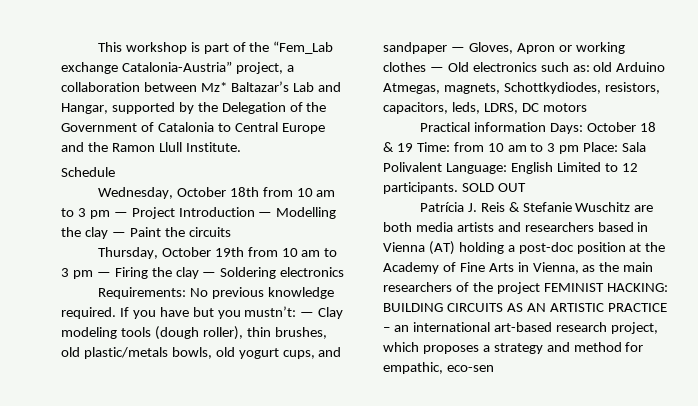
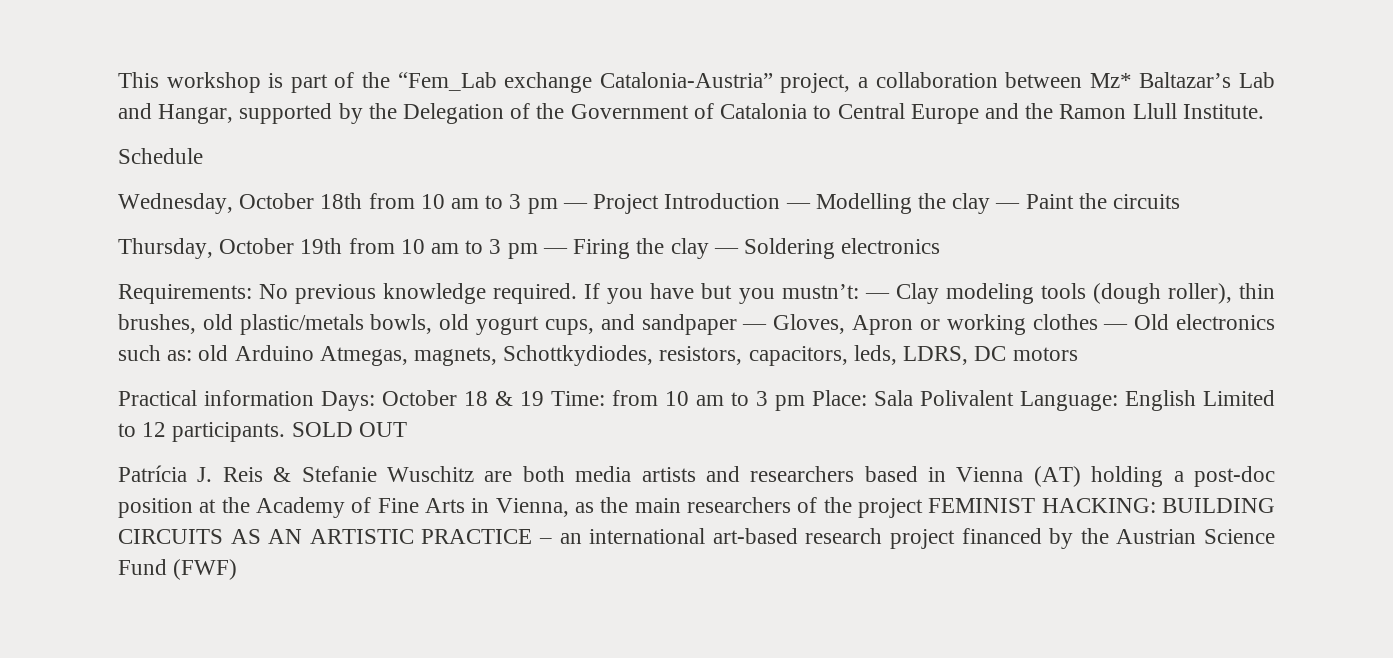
[610,322,658,334] [383,342,644,354] [383,362,494,374] project, which proposes a strategy and method for empathic, eco-sen -> [890,528,1275,549] [118,559,238,580] project financed by the Austrian Science Fund (FWF)

